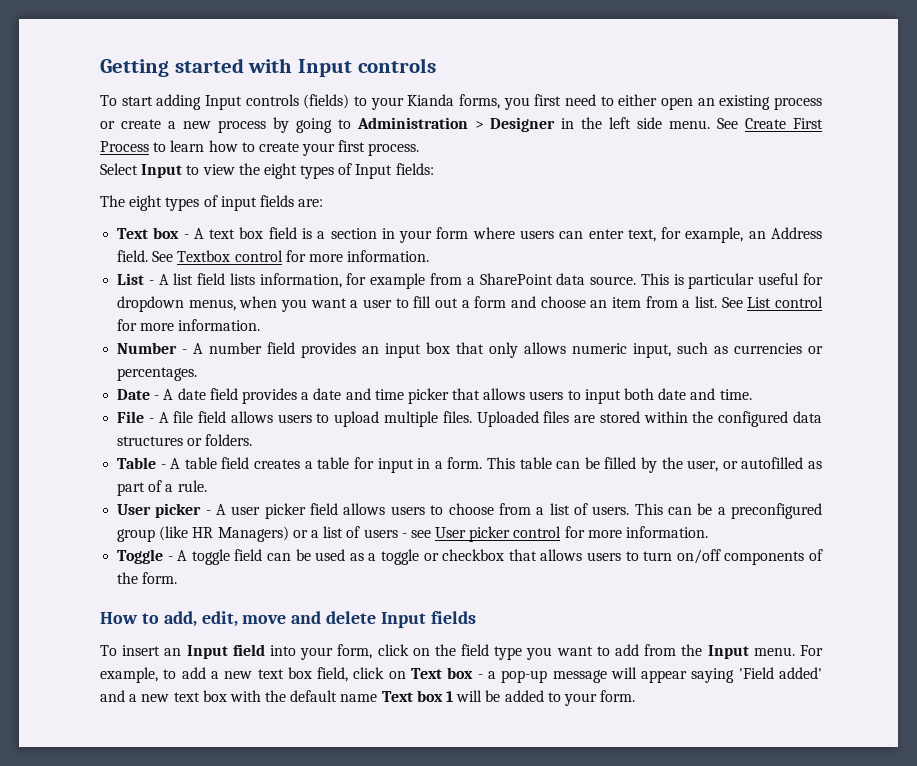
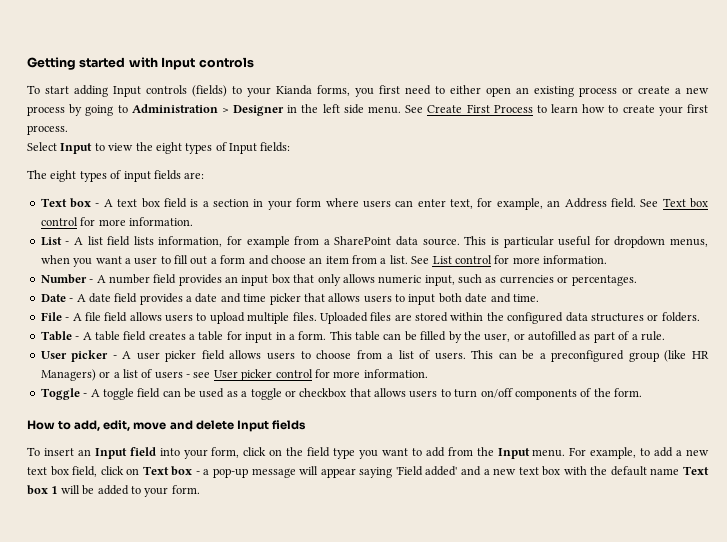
[177,250,231,262] Textbox -> [662,198,709,208] Text box

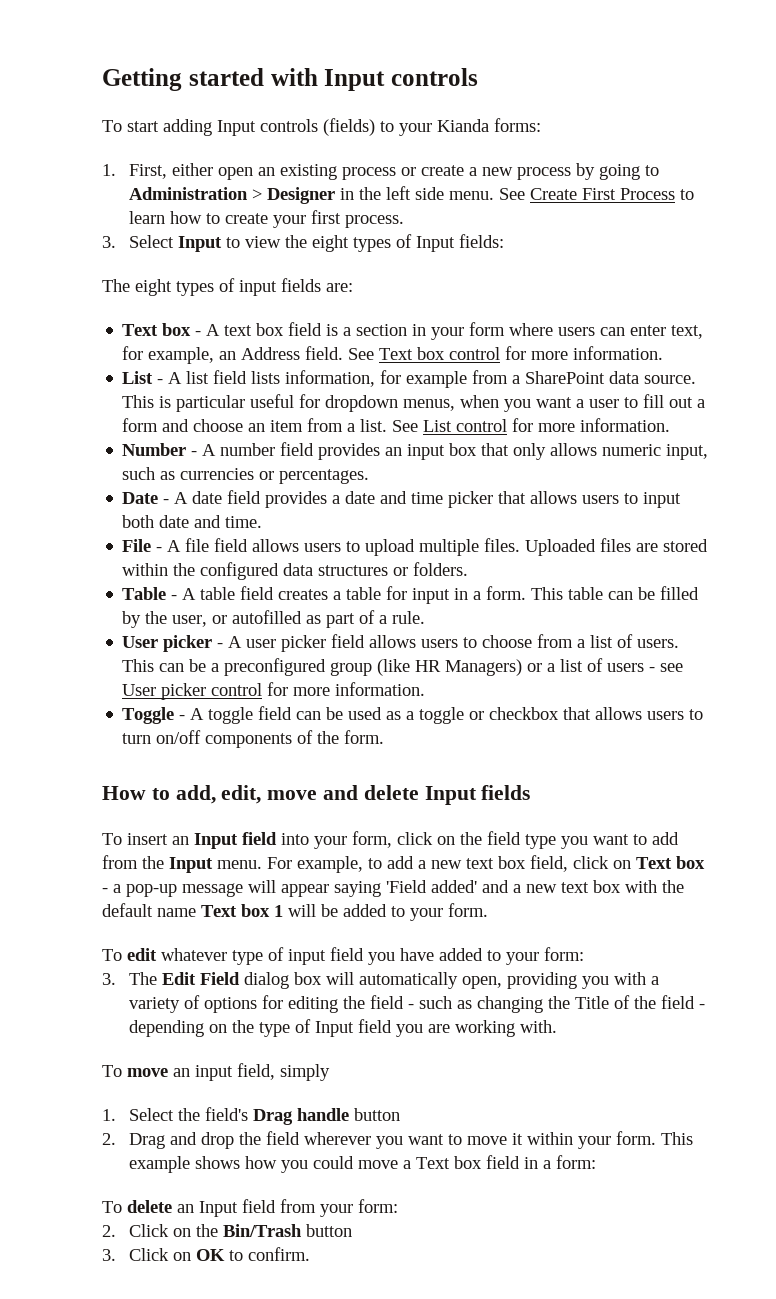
[317,85,445,97] forms, you first need to -> [494,118,541,132] [102,164,167,179] forms: // 1. First,
(68, 130) none -> [102,236,116,248] 3.
(200, 489) none -> [102,947,584,965] [102,972,659,989] [128,995,705,1013] [128,1019,557,1037] [102,1063,330,1081] [102,1107,400,1125] [102,1131,693,1149] [128,1155,596,1173] [102,1199,398,1217] [102,1224,352,1237] [102,1247,310,1261] // To edit whatever type of input field you have added to your form: // 3. The Edit Field dialog box will automatically open, providing you with a variety of options for editing the field - such as changing the Title of the field - depending on the type of Input field you are working with. // To move an input field, simply // 1. Select the field's Drag handle button // 2. Drag and drop the field wherever you want to move it within your form. This example shows how you could move a Text box field in a form: // To delete an Input field from your form: // 2. Click on the Bin/Trash button // 3. Click on OK to confirm.

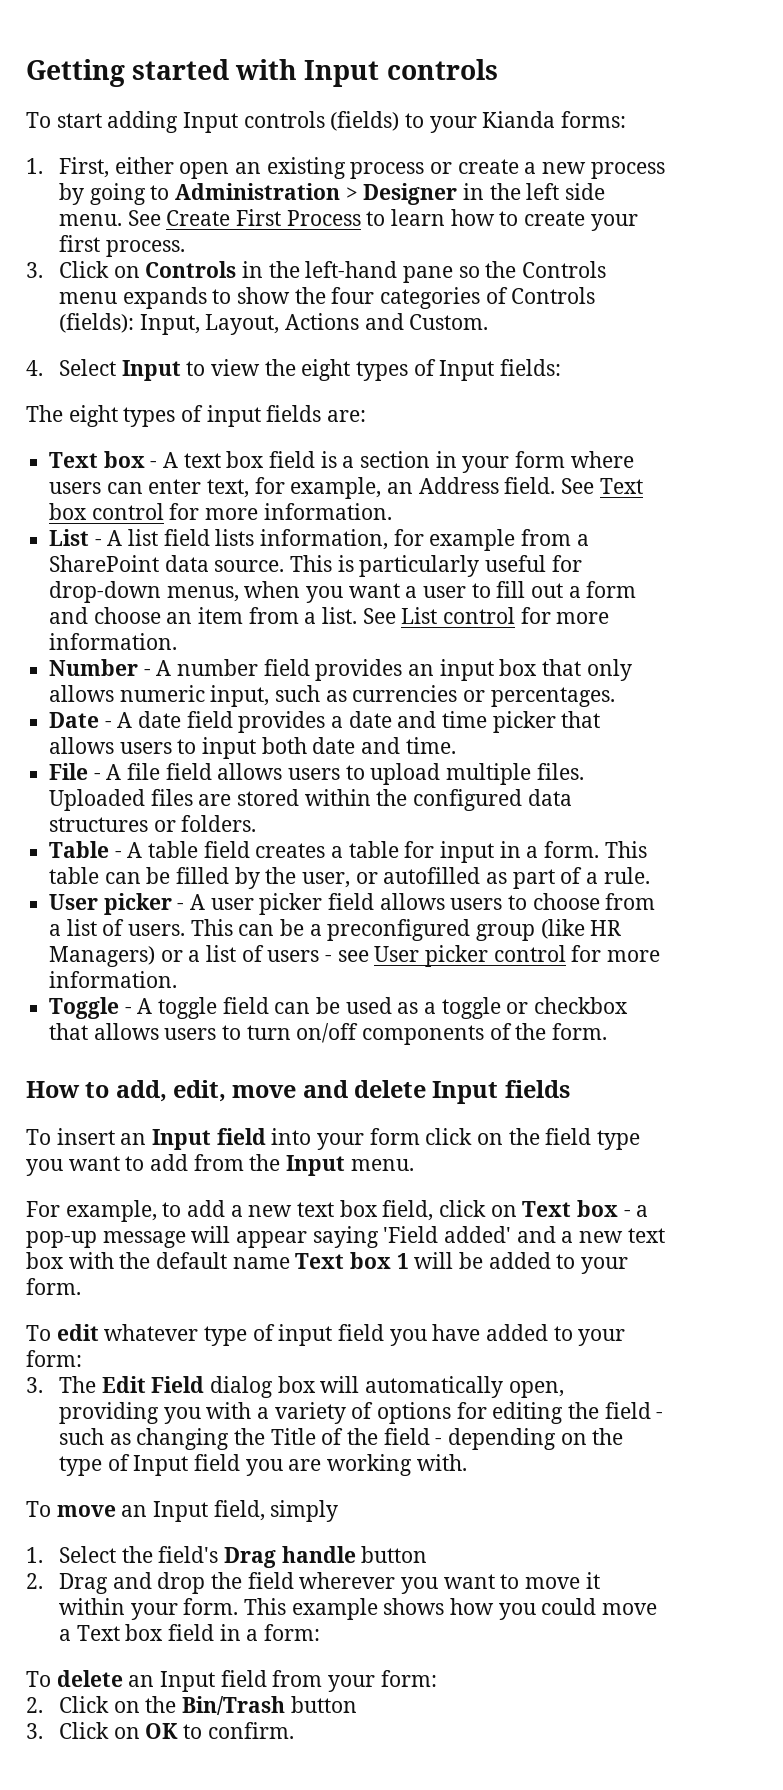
(116, 242) none -> [59,261,607,283] [59,287,596,309] [59,313,489,335] [26,360,43,376] Click on Controls in the left-hand pane so the Controls menu expands to show the four categories of Controls (fields): Input, Layout, Actions and Custom. // 4.
[176,395,246,412] particular -> [359,555,480,577] particularly
[325,395,399,412] dropdown -> [49,581,162,603] drop-down
[352,831,392,848] form, -> [369,1128,420,1145] form
(262, 864) none -> (414, 1165) //
[195,1065,233,1081] input -> [153,1501,209,1522] Input

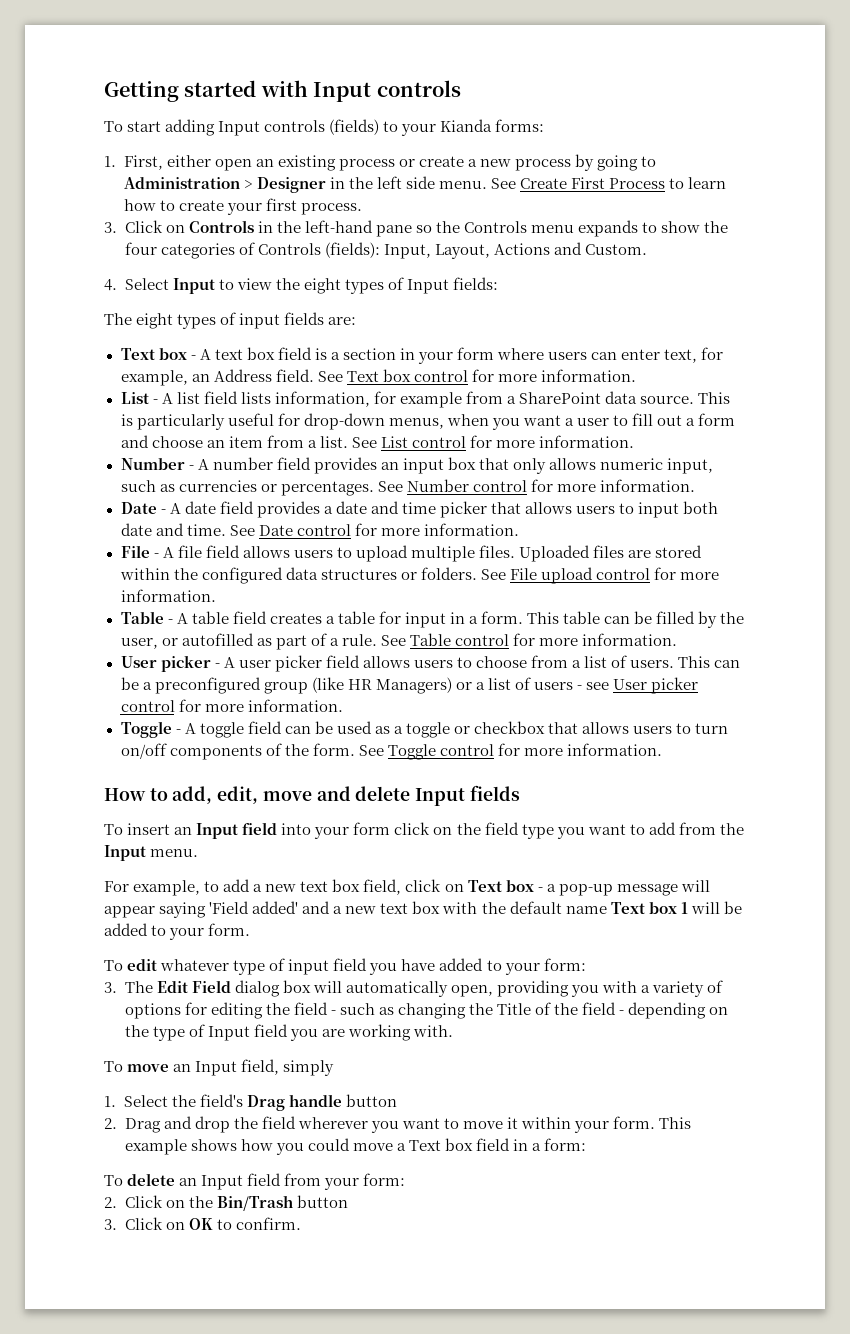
(615, 697) none -> [377,479,696,492] See Number control for more information.
(456, 745) none -> [229,523,519,536] See Date control for more information.
(257, 823) none -> [480,567,720,584] [120,589,216,602] See File upload control for more information.
(650, 875) none -> [380,633,678,646] See Table control for more information.
(608, 1031) none -> [358,743,663,760] See Toggle control for more information.

